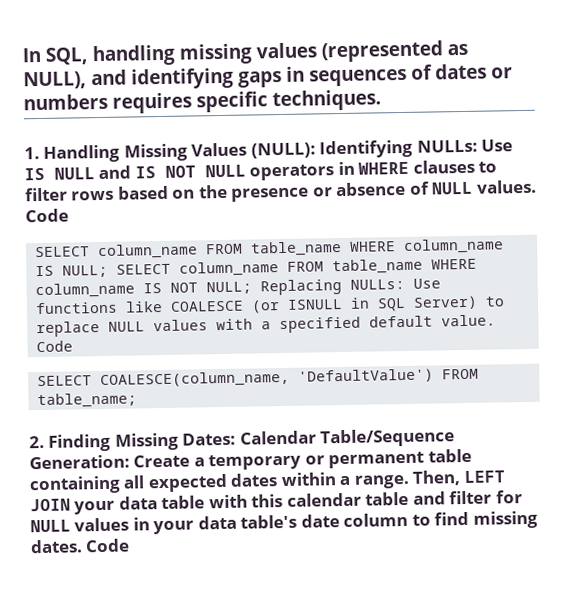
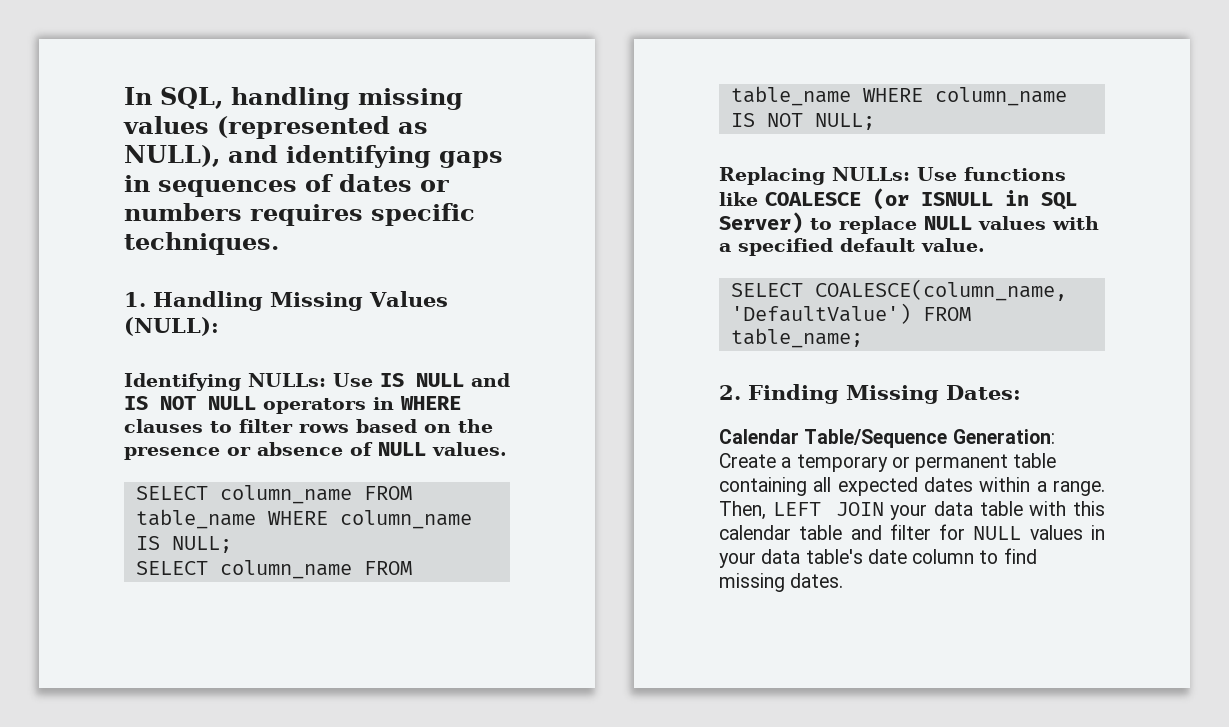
(316, 150) none -> (219, 326) //
[25,208,69,223] Code -> (507, 449) none
(108, 271) none -> (232, 544) //
(252, 288) none -> (875, 121) //
[36,340,73,353] Code -> (985, 245) none
(237, 439) none -> (1021, 392) //
[85,538,131,553] Code -> (844, 580) none

